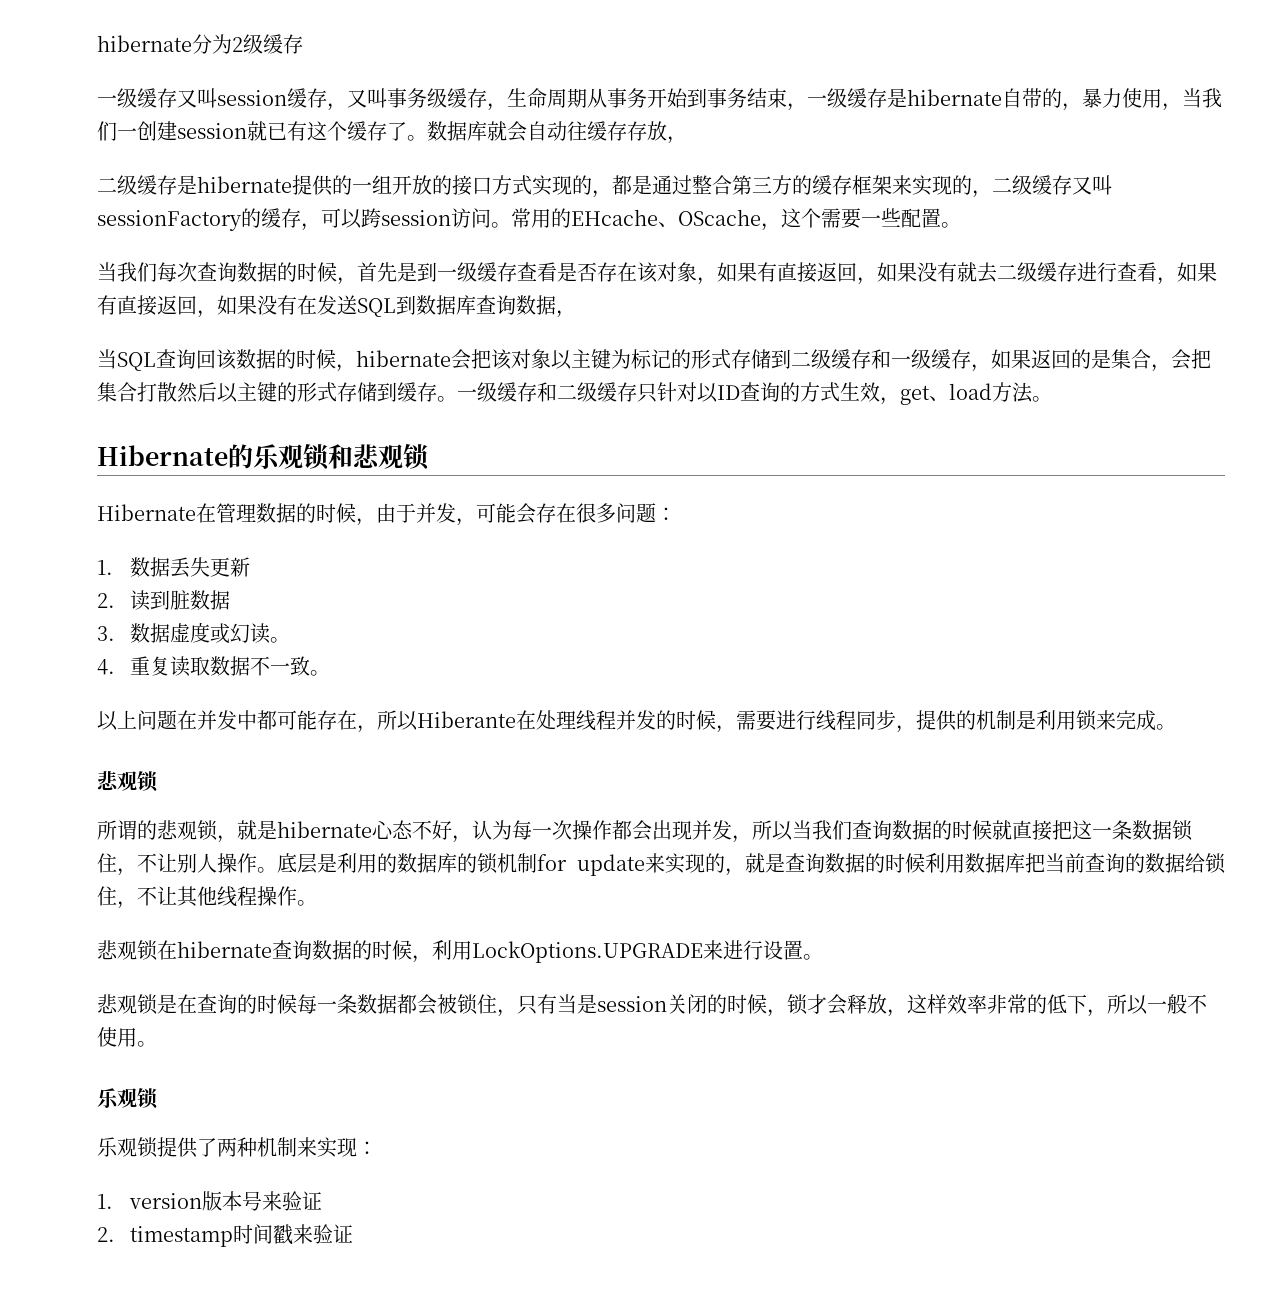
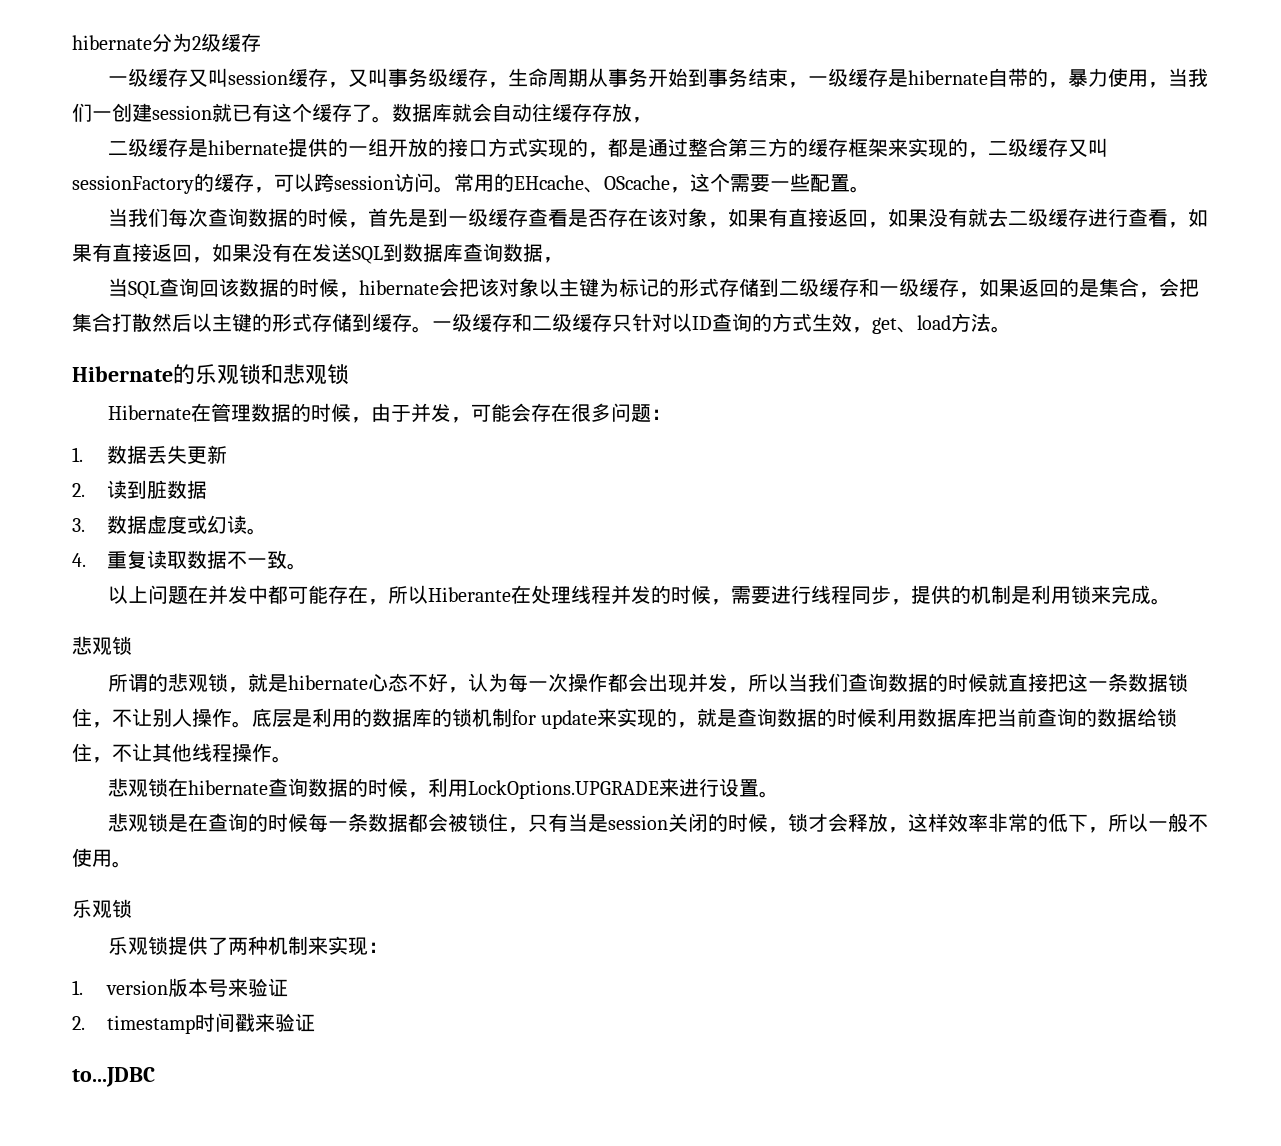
(353, 1233) none -> [72,1067,155,1087] // to...JDBC

